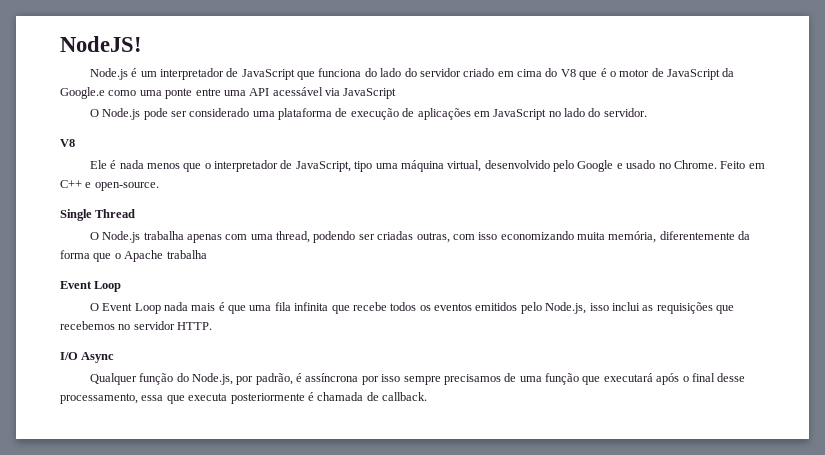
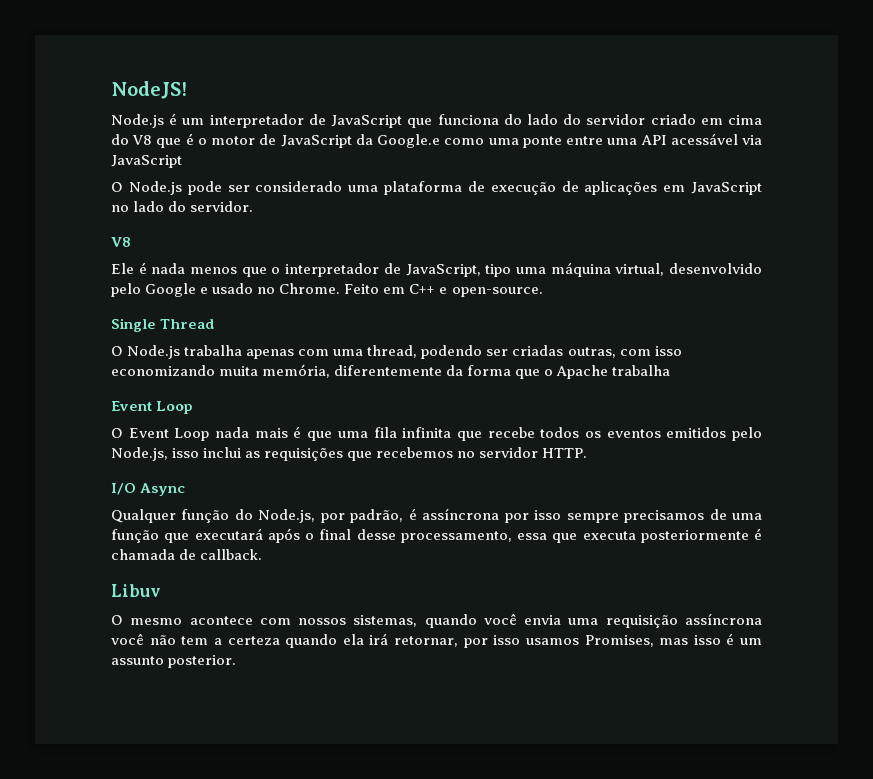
(427, 396) none -> [111,584,161,597] [111,613,762,628] [111,633,762,648] [111,655,237,668] // Libuv // O mesmo acontece com nossos sistemas, quando você envia uma requisição assíncrona você não tem a certeza quando ela irá retornar, por isso usamos Promises, mas isso é um assunto posterior.

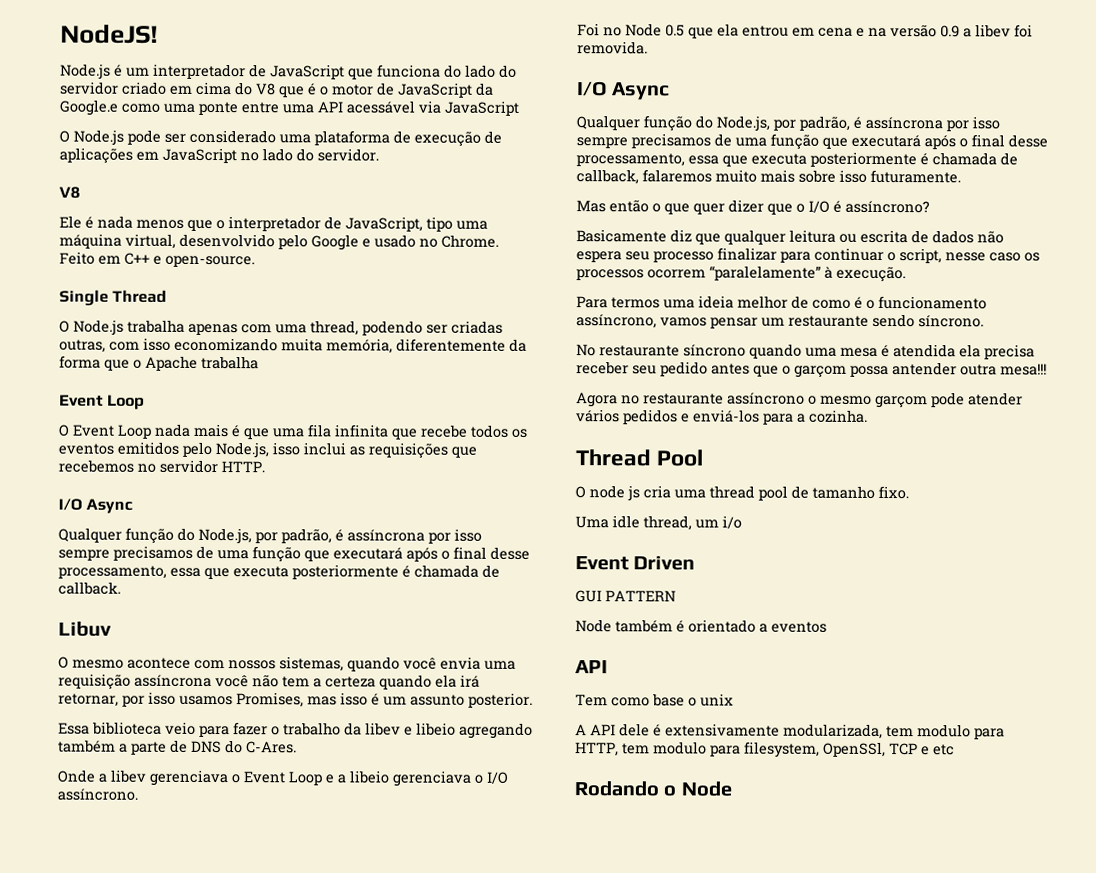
(237, 661) none -> [58,721,533,739] [58,739,297,755] [57,769,509,787] [57,788,138,801] [577,23,1033,39] [577,41,648,55] [577,81,671,101] [576,115,1000,132] [576,133,1048,150] [576,151,1018,168] [576,169,961,185] [576,199,930,215] [576,229,1004,245] [576,247,1040,264] [576,265,906,283] [576,295,987,310] [576,313,984,329] [576,343,1035,360] [576,361,1047,378] [576,392,1023,409] [576,409,868,425] [575,449,704,467] [575,485,909,502] [575,515,742,531] [575,555,696,571] [575,590,676,603] [575,619,827,633] [575,660,608,674] [575,693,734,707] [575,723,1005,740] [575,741,955,758] [574,781,732,797] // Essa biblioteca veio para fazer o trabalho da libev e libeio agregando também a parte de DNS do C-Ares. // Onde a libev gerenciava o Event Loop e a libeio gerenciava o I/O assíncrono. // Foi no Node 0.5 que ela entrou em cena e na versão 0.9 a libev foi removida. // I/O Async // Qualquer função do Node.js, por padrão, é assíncrona por isso sempre precisamos de uma função que executará após o final desse processamento, essa que executa posteriormente é chamada de callback, falaremos muito mais sobre isso futuramente. // Mas então o que quer dizer que o I/O é assíncrono? // Basicamente diz que qualquer leitura ou escrita de dados não espera seu processo finalizar para continuar o script, nesse caso os processos ocorrem “paralelamente” à execução. // Para termos uma ideia melhor de como é o funcionamento assíncrono, vamos pensar um restaurante sendo síncrono. // No restaurante síncrono quando uma mesa é atendida ela precisa receber seu pedido antes que o garçom possa antender outra mesa!!! // Agora no restaurante assíncrono o mesmo garçom pode atender vários pedidos e enviá-los para a cozinha. // Thread Pool // O node js cria uma thread pool de tamanho fixo. // Uma idle thread, um i/o // Event Driven // GUI PATTERN // Node também é orientado a eventos // API // Tem como base o unix // A API dele é extensivamente modularizada, tem modulo para HTTP, tem modulo para filesystem, OpenSSl, TCP e etc // Rodando o Node

